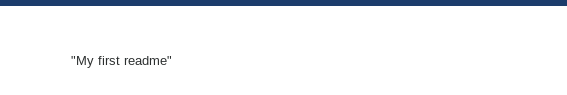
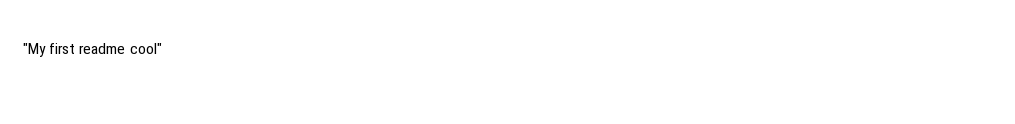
[124,56,172,65] readme" -> [79,43,162,54] readme cool"

